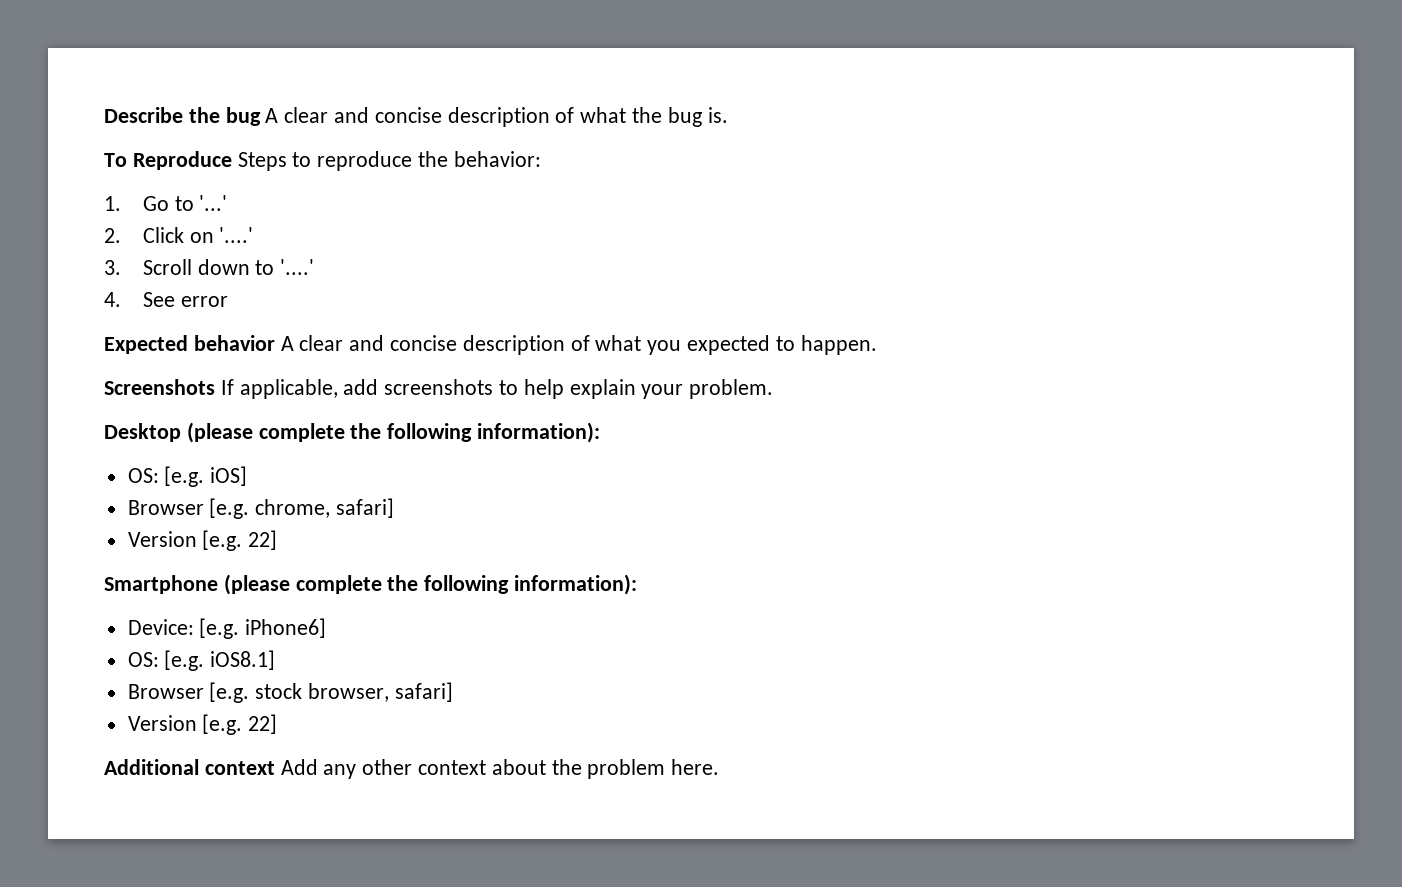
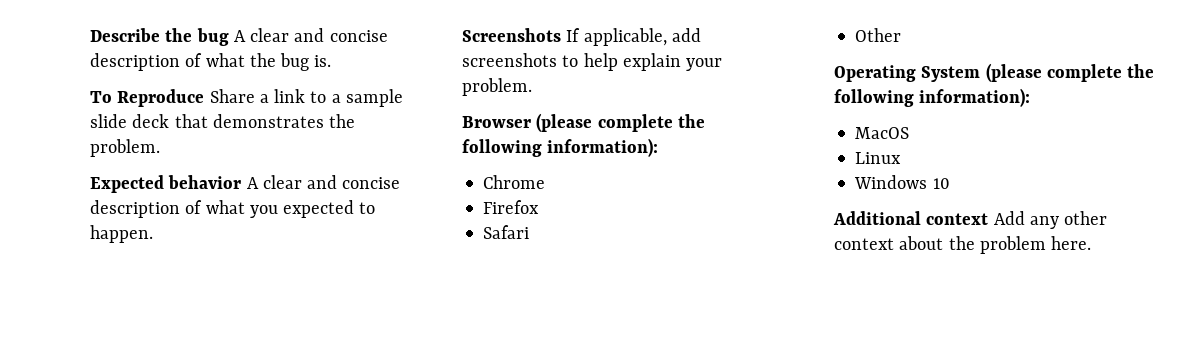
[237,151,541,171] [104,195,228,211] [104,227,254,243] [104,259,315,275] [104,292,228,307] Steps to reproduce the behavior: // 1. Go to '...' // 2. Click on '....' // 3. Scroll down to '....' // 4. See error -> [209,89,403,107] [90,114,356,128] [90,139,160,157] Share a link to a sample slide deck that demonstrates the problem.
[104,422,601,443] [127,466,248,487] [127,498,395,519] [127,530,278,551] [104,574,638,595] [127,618,327,639] [127,650,276,671] [127,682,453,703] [127,714,278,735] Desktop (please complete the following information): // OS: [e.g. iOS] // Browser [e.g. chrome, safari] // Version [e.g. 22] // Smartphone (please complete the following information): // Device: [e.g. iPhone6] // OS: [e.g. iOS8.1] // Browser [e.g. stock browser, safari] // Version [e.g. 22] -> [462,113,705,132] [462,138,659,157] [483,175,546,189] [483,200,540,214] [483,225,530,239] [855,28,902,42] [834,63,1155,82] [834,88,1031,107] [855,127,910,139] [855,152,902,164] [854,175,950,189] Browser (please complete the following information): // Chrome // Firefox // Safari // Other // Operating System (please complete the following information): // MacOS // Linux // Windows 10

